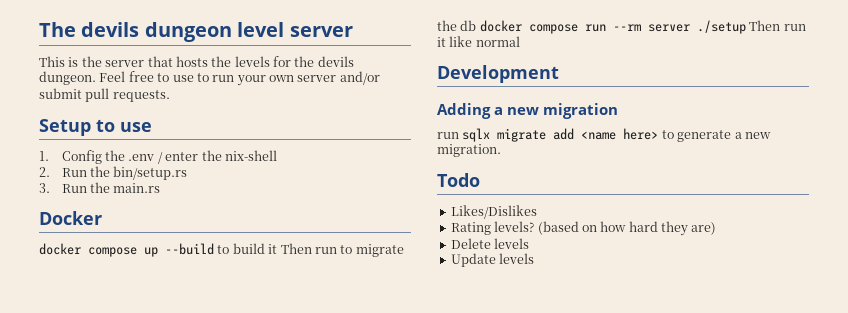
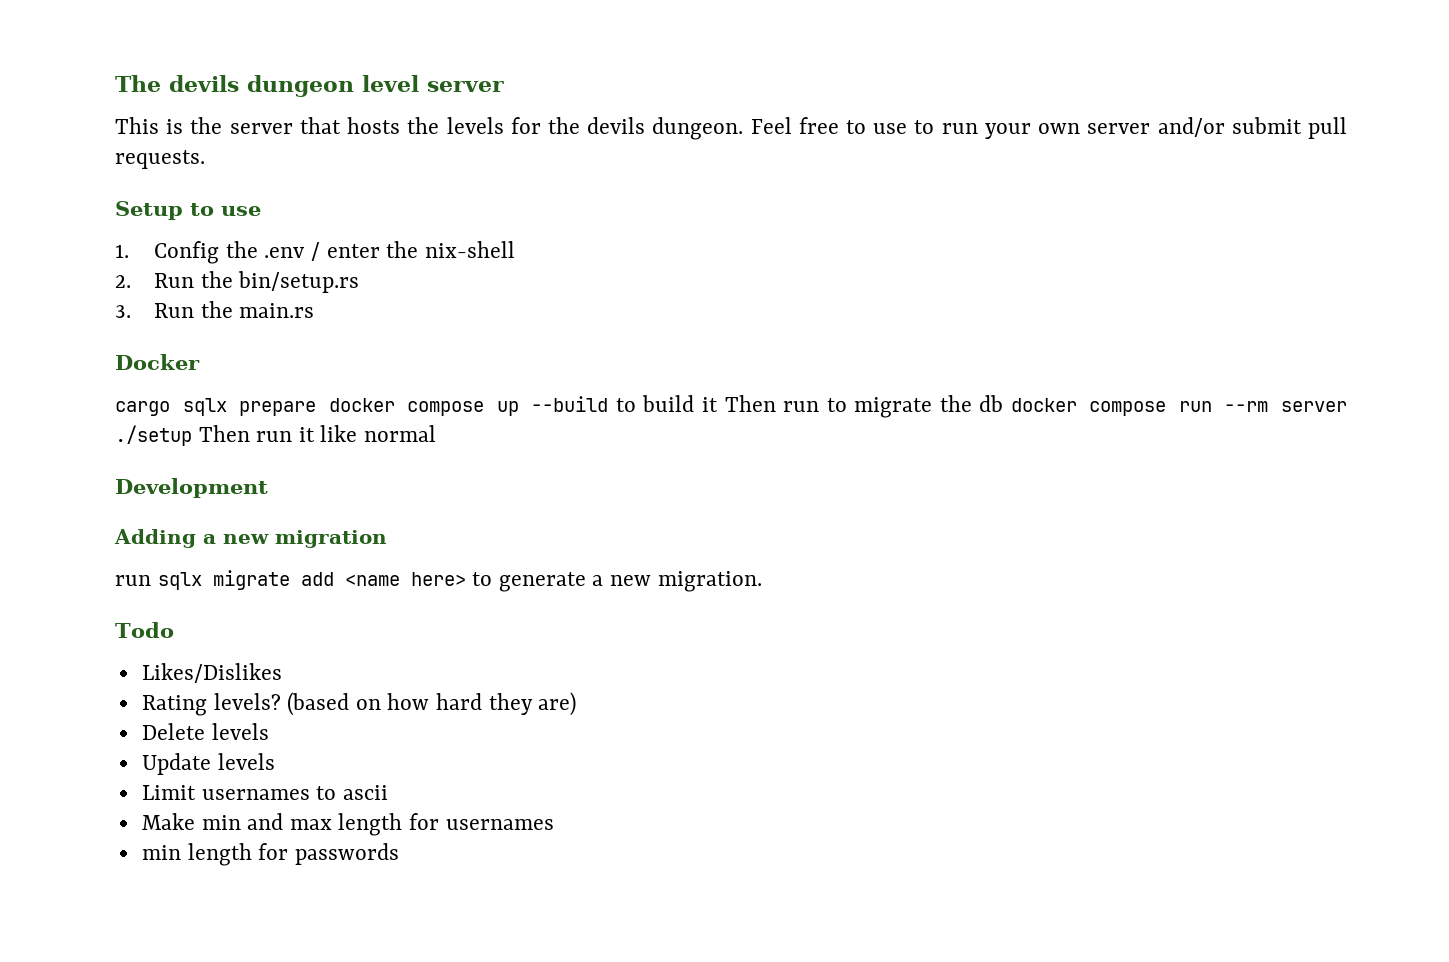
(102, 218) none -> [115,398,317,416] cargo sqlx prepare
(535, 258) none -> [141,785,388,800] [141,813,554,836] [141,843,399,866] // Limit usernames to ascii // Make min and max length for usernames // min length for passwords

